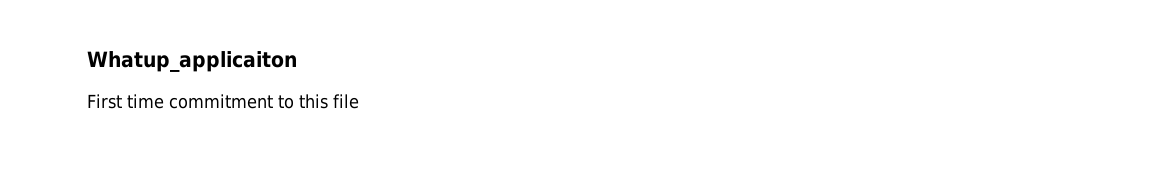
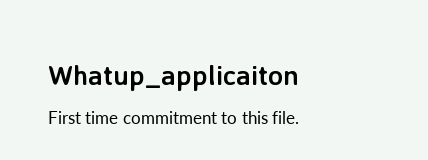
[332,94,359,109] file -> [272,111,300,124] file.

